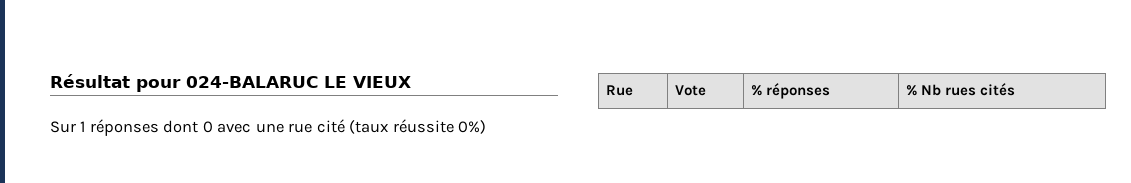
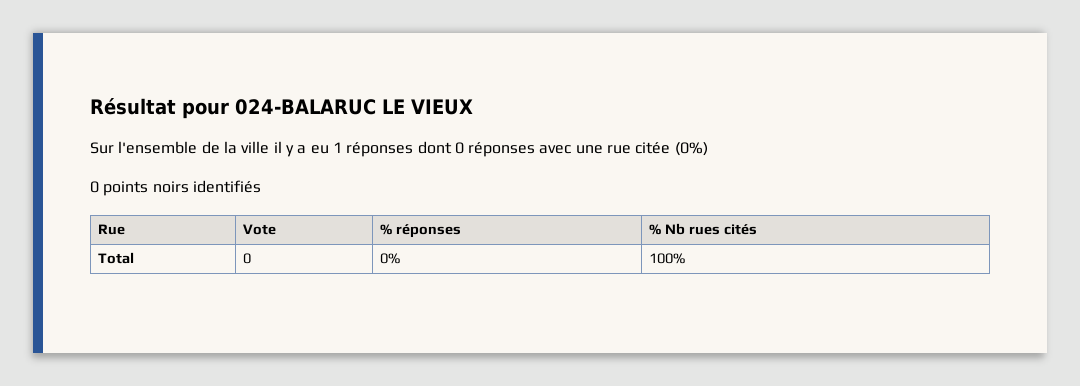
(76, 127) none -> [118,141,329,157] l'ensemble de la ville il y a eu
(213, 127) none -> [468,142,536,157] réponses
[316,119,487,134] cité (taux réussite 0%) -> [635,142,708,156] [90,180,261,196] citée (0%) // 0 points noirs identifiés
(1015, 89) none -> [98,252,135,264] [243,253,252,264] [380,253,401,264] [649,253,686,264] // Total | 0 | 0% | 100%

